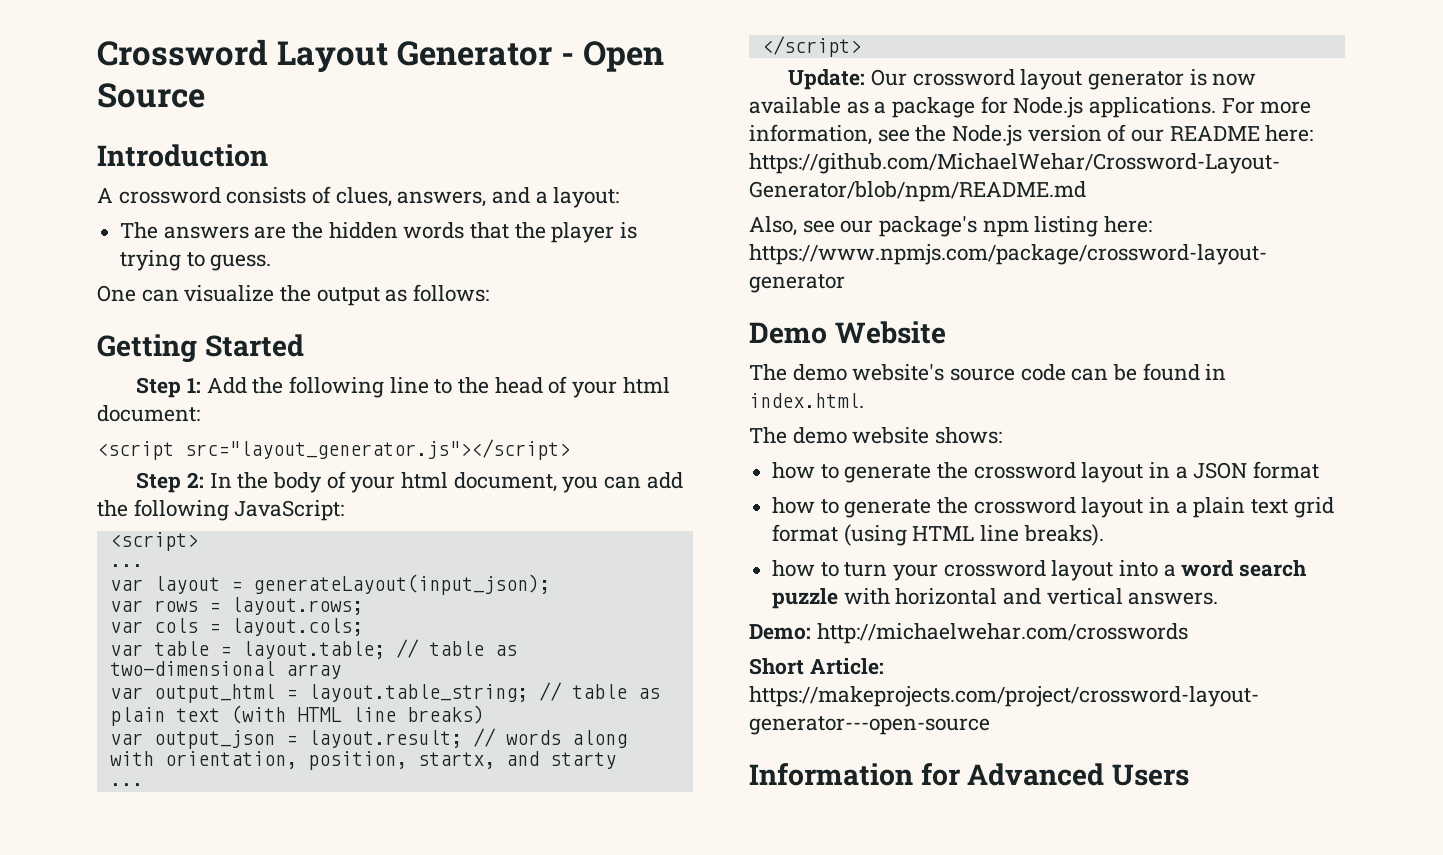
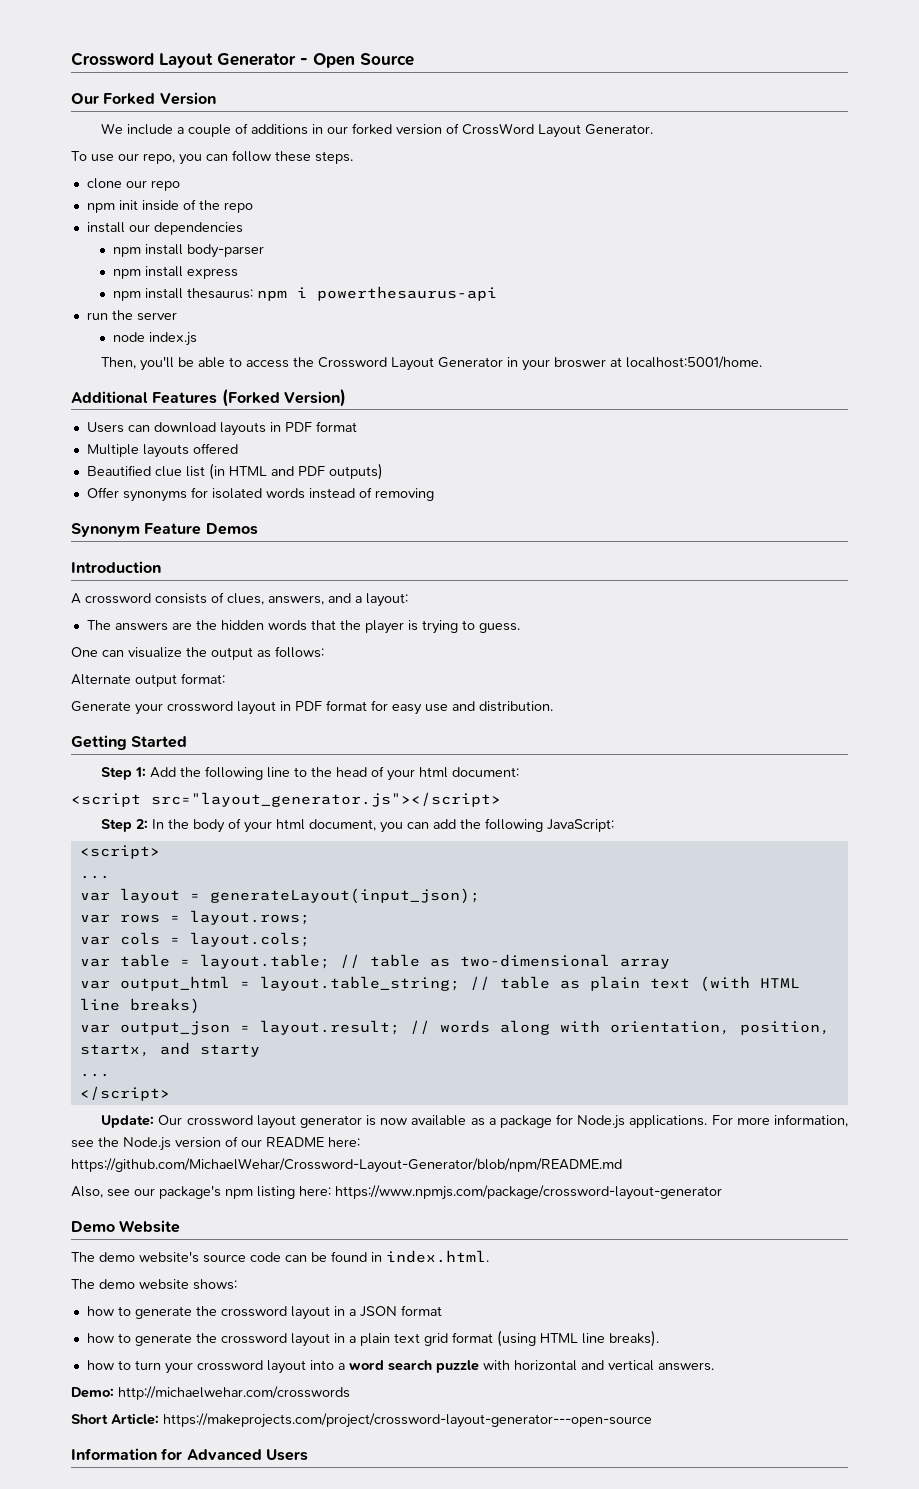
(205, 95) none -> [71,92,216,105] [101,123,654,138] [71,150,353,165] [86,178,180,191] [86,199,253,213] [86,222,243,235] [112,244,264,258] [112,266,238,279] [112,286,497,301] [86,310,177,321] [112,332,197,346] [101,356,763,371] [71,389,346,407] [86,421,357,436] [86,443,238,458] [86,463,383,480] [86,487,434,502] [71,523,258,537] // Our Forked Version // We include a couple of additions in our forked version of CrossWord Layout Generator. // To use our repo, you can follow these steps. // clone our repo // npm init inside of the repo // install our dependencies // npm install body-parser // npm install express // npm install thesaurus: npm i powerthesaurus-api // run the server // node index.js // Then, you'll be able to access the Crossword Layout Generator in your broswer at localhost:5001/home. // Additional Features (Forked Version) // Users can download layouts in PDF format // Multiple layouts offered // Beautified clue list (in HTML and PDF outputs) // Offer synonyms for isolated words instead of removing // Synonym Feature Demos
(490, 293) none -> [71,673,225,687] [71,700,553,715] // Alternate output format: // Generate your crossword layout in PDF format for easy use and distribution.

